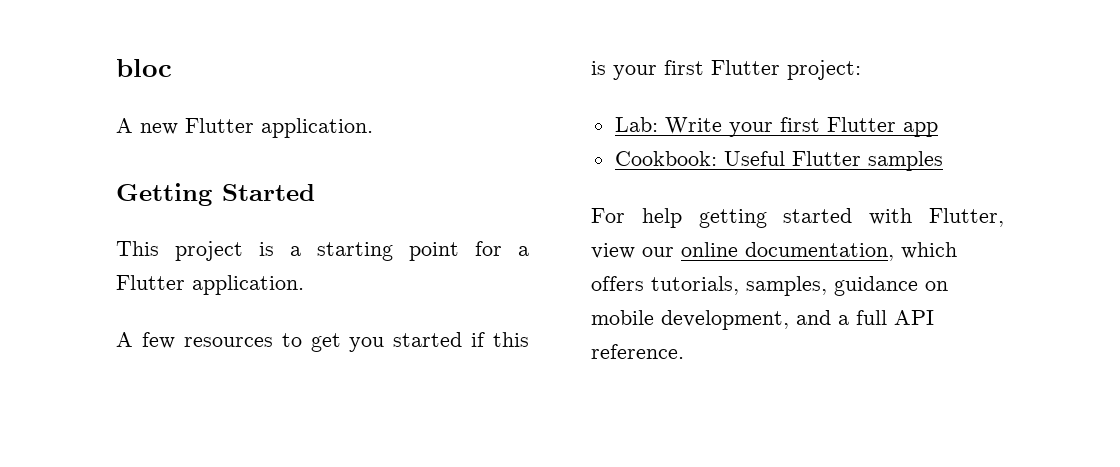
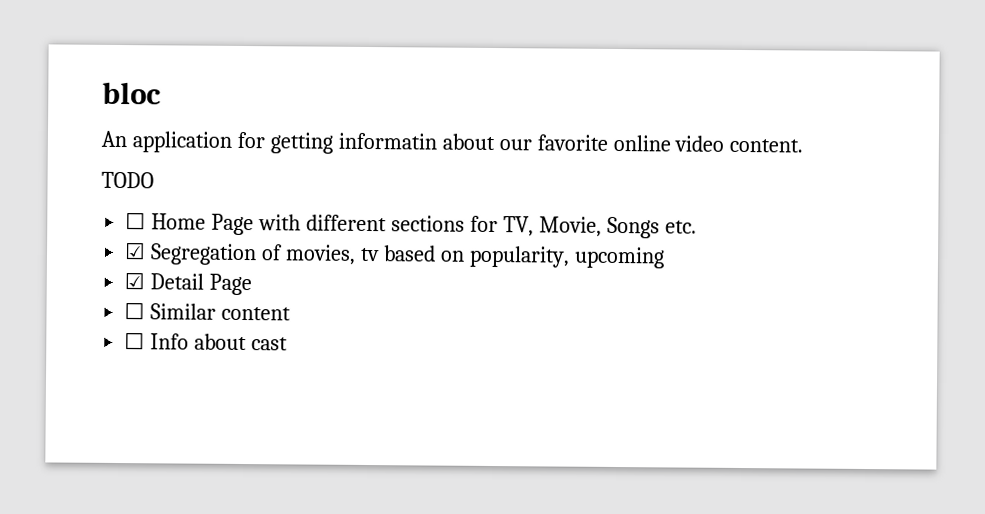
[116,118,373,138] [116,183,315,206] [116,241,529,261] [116,275,304,295] [116,332,529,352] [591,60,861,80] [614,117,938,137] [614,151,943,171] [591,208,1004,228] [591,242,957,261] [591,276,948,296] [591,310,934,330] [591,344,684,359] A new Flutter application. // Getting Started // This project is a starting point for a Flutter application. // A few resources to get you started if this is your first Flutter project: // Lab: Write your first Flutter app // Cookbook: Useful Flutter samples // For help getting started with Flutter, view our online documentation, which offers tutorials, samples, guidance on mobile development, and a full API reference. -> [101,130,804,154] [101,171,154,189] [125,212,697,239] [124,242,665,269] [124,272,253,296] [124,302,292,321] [124,332,289,351] An application for getting informatin about our favorite online video content. // TODO // ☐ Home Page with different sections for TV, Movie, Songs etc. // ☑ Segregation of movies, tv based on popularity, upcoming // ☑ Detail Page // ☐ Similar content // ☐ Info about cast

